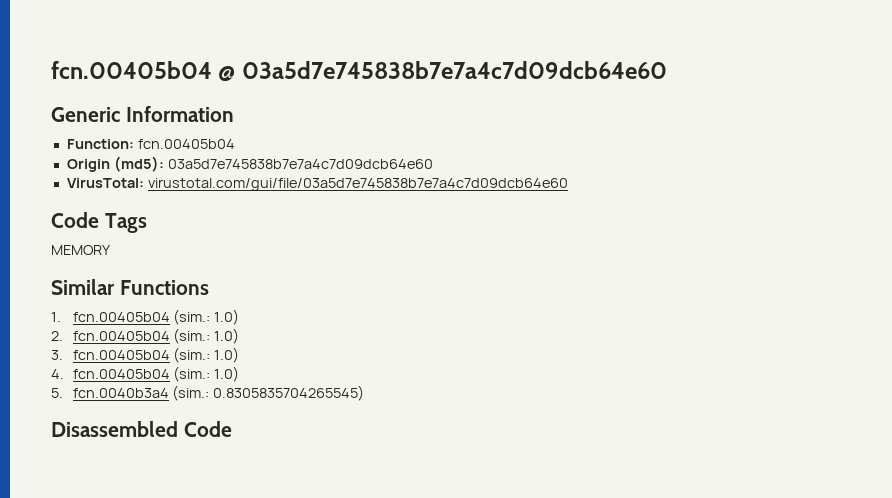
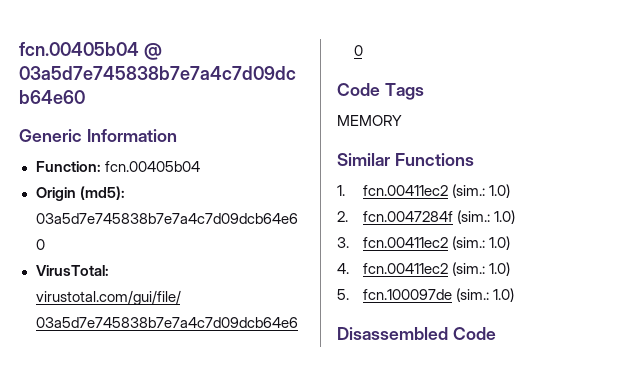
[72,312,170,322] fcn.00405b04 -> [363,185,449,196] fcn.00411ec2
[72,331,170,341] fcn.00405b04 -> [363,211,454,222] fcn.0047284f
[72,350,170,360] fcn.00405b04 -> [363,237,449,248] fcn.00411ec2
[72,369,170,379] fcn.00405b04 -> [363,263,449,274] fcn.00411ec2
[72,385,365,401] fcn.0040b3a4 (sim.: 0.8305835704265545) -> [363,288,515,302] fcn.100097de (sim.: 1.0)

